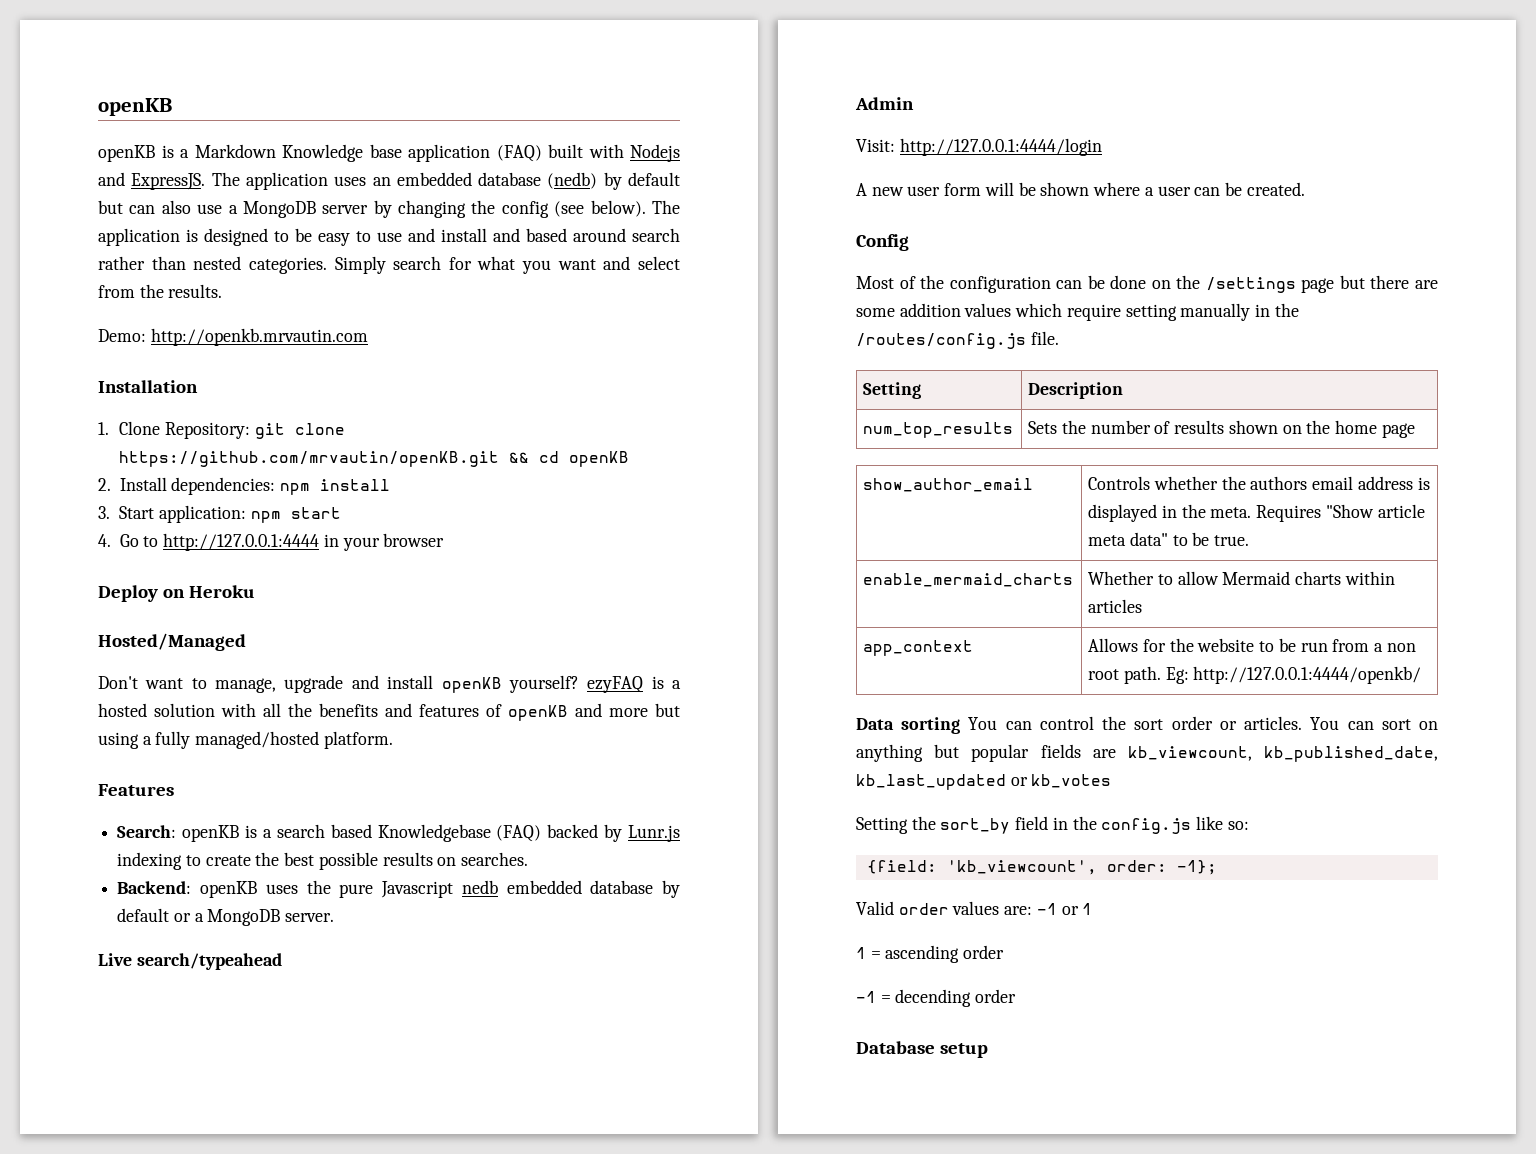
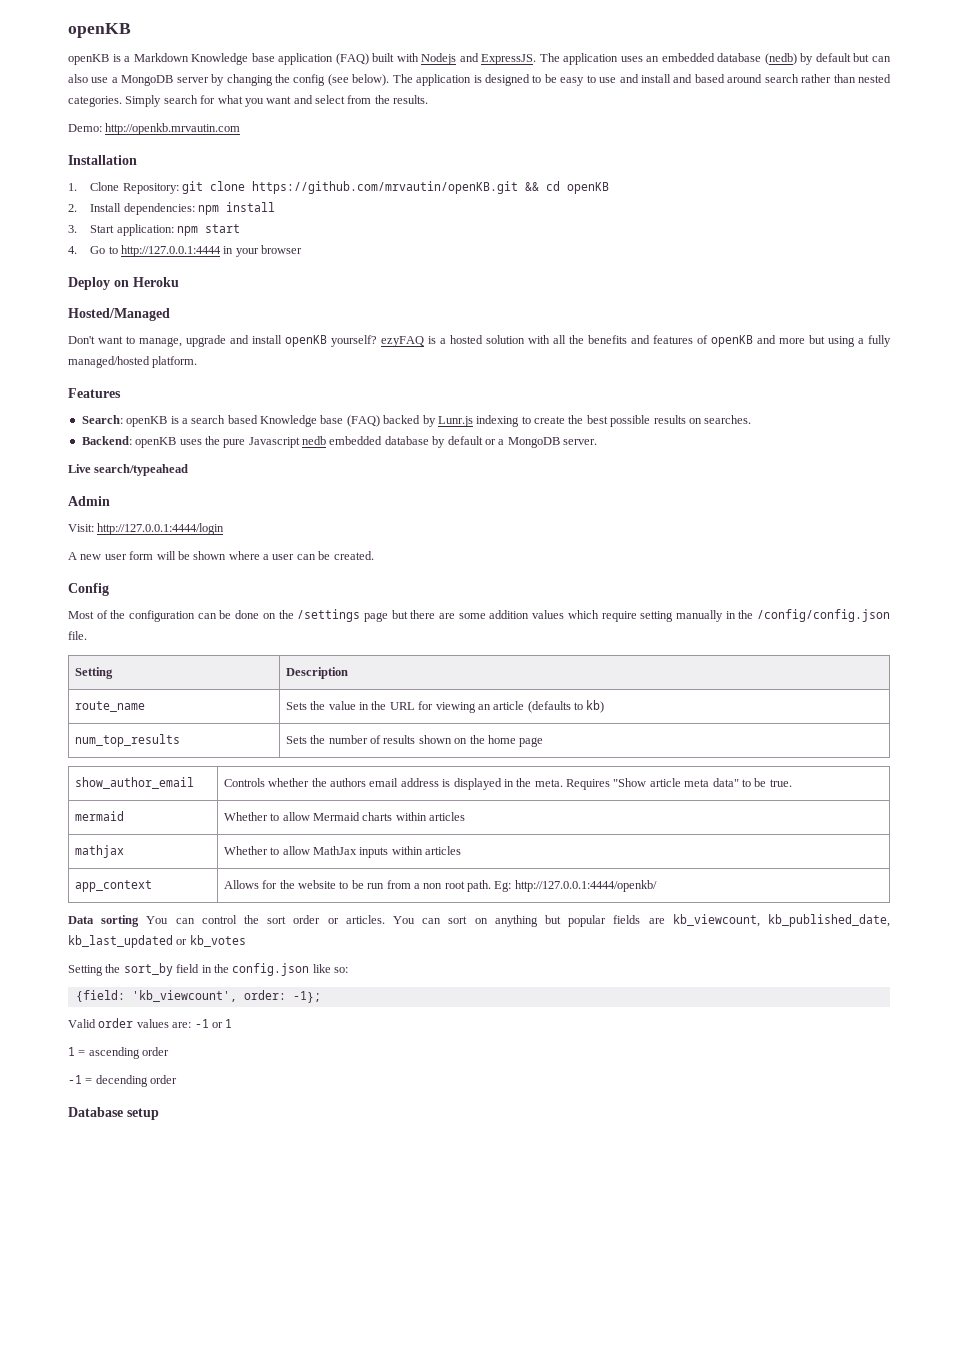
[377,824,491,842] Knowledgebase -> [260,415,344,427] Knowledge base
[856,333,1026,349] /routes/config.js -> [756,609,890,622] /config/config.json
(1124, 390) none -> [74,701,145,712] [285,700,605,713] // route_name | Sets the value in the URL for viewing an article (defaults to kb)
[863,573,1074,587] enable_mermaid_charts -> [74,811,124,821] mermaid
(1143, 606) none -> [74,845,124,858] [223,846,462,858] // mathjax | Whether to allow MathJax inputs within articles
[1101,818,1192,834] config.js -> [232,963,310,976] config.json

